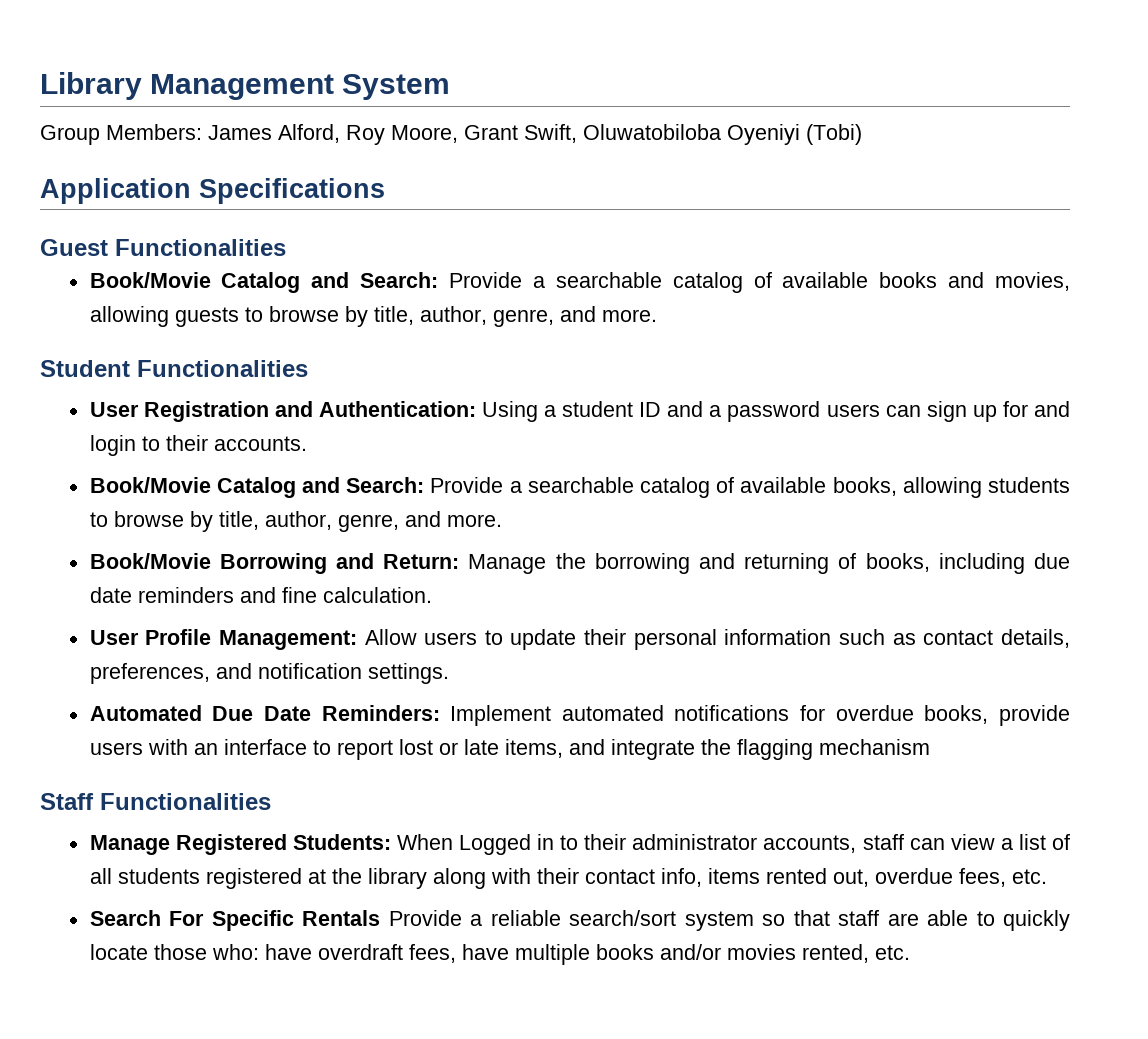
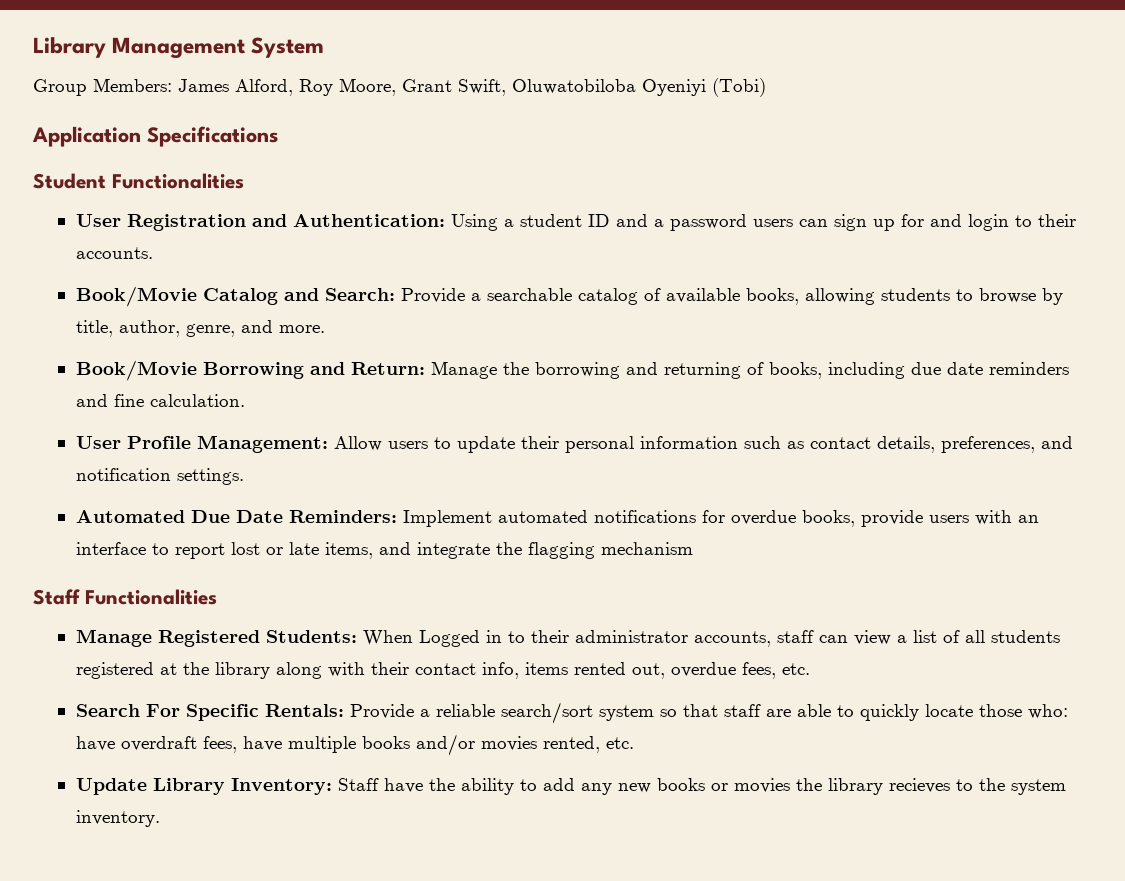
[40,239,286,256] [89,272,1070,293] [89,306,657,327] // Guest Functionalities // Book/Movie Catalog and Search: Provide a searchable catalog of available books and movies, allowing guests to browse by title, author, genre, and more. -> (278, 136) none
[302,910,381,926] Rentals -> [264,704,344,717] Rentals:
(910, 952) none -> [75,778,1066,795] [75,810,160,827] // Update Library Inventory: Staff have the ability to add any new books or movies the library recieves to the system inventory.

